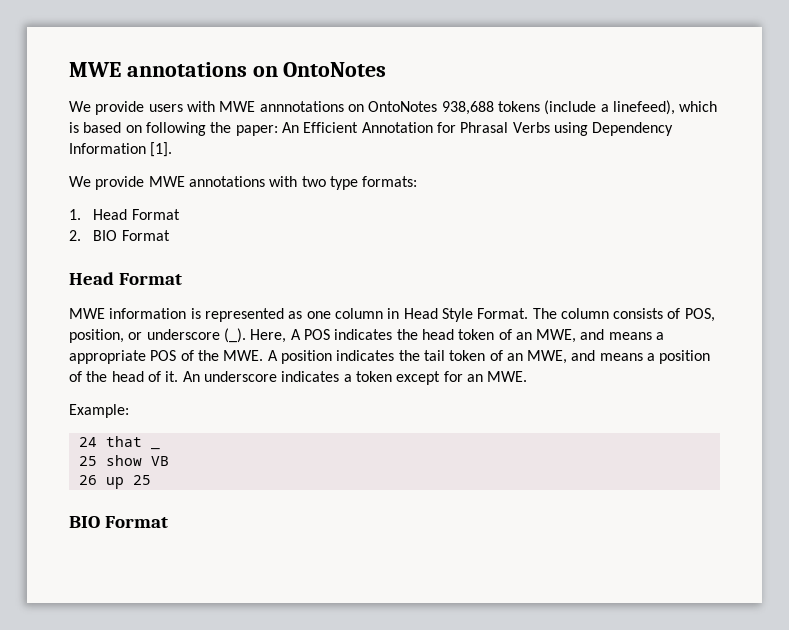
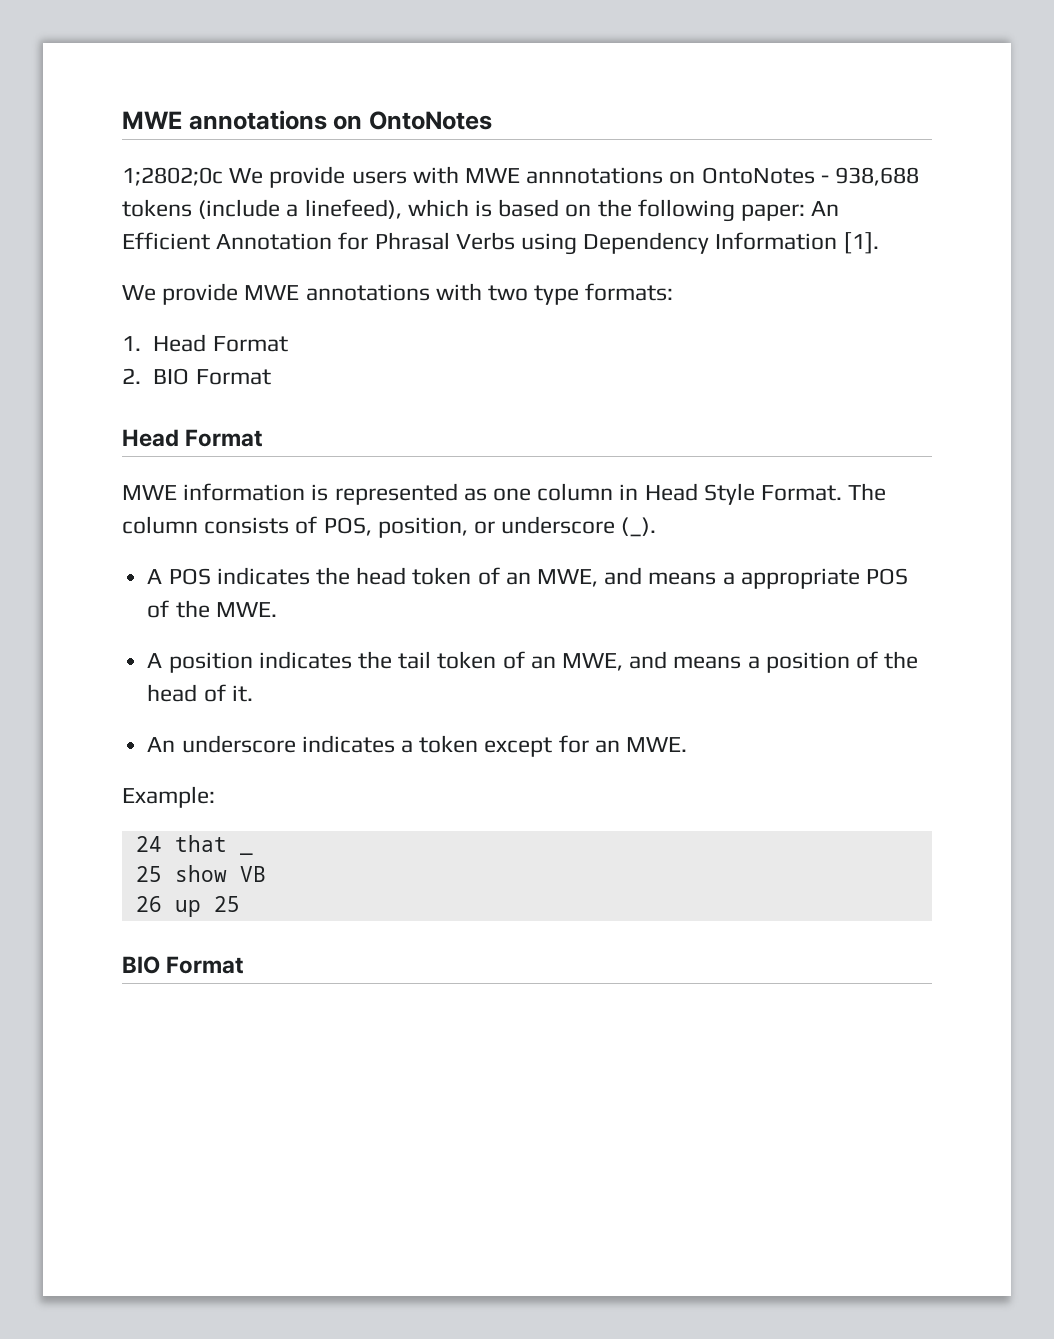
(387, 69) none -> [122,167,223,186] 1;2802;0c
(438, 106) none -> [820,175,829,183] -
[145,122,232,136] following the -> [597,199,735,222] the following
[250,329,287,343] Here, -> (657, 527) //
(264, 355) none -> (277, 609) //
(179, 376) none -> (253, 693) //

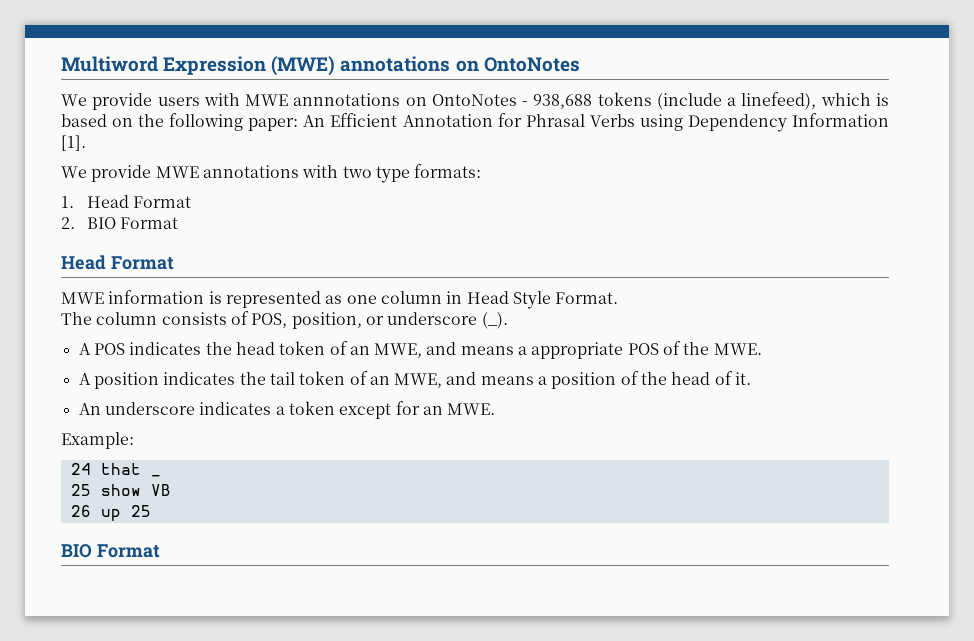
[122,111,182,129] MWE -> [61,56,336,76] Multiword Expression (MWE)
[122,167,223,186] 1;2802;0c -> (580, 64) none
(843, 493) none -> (619, 298) //

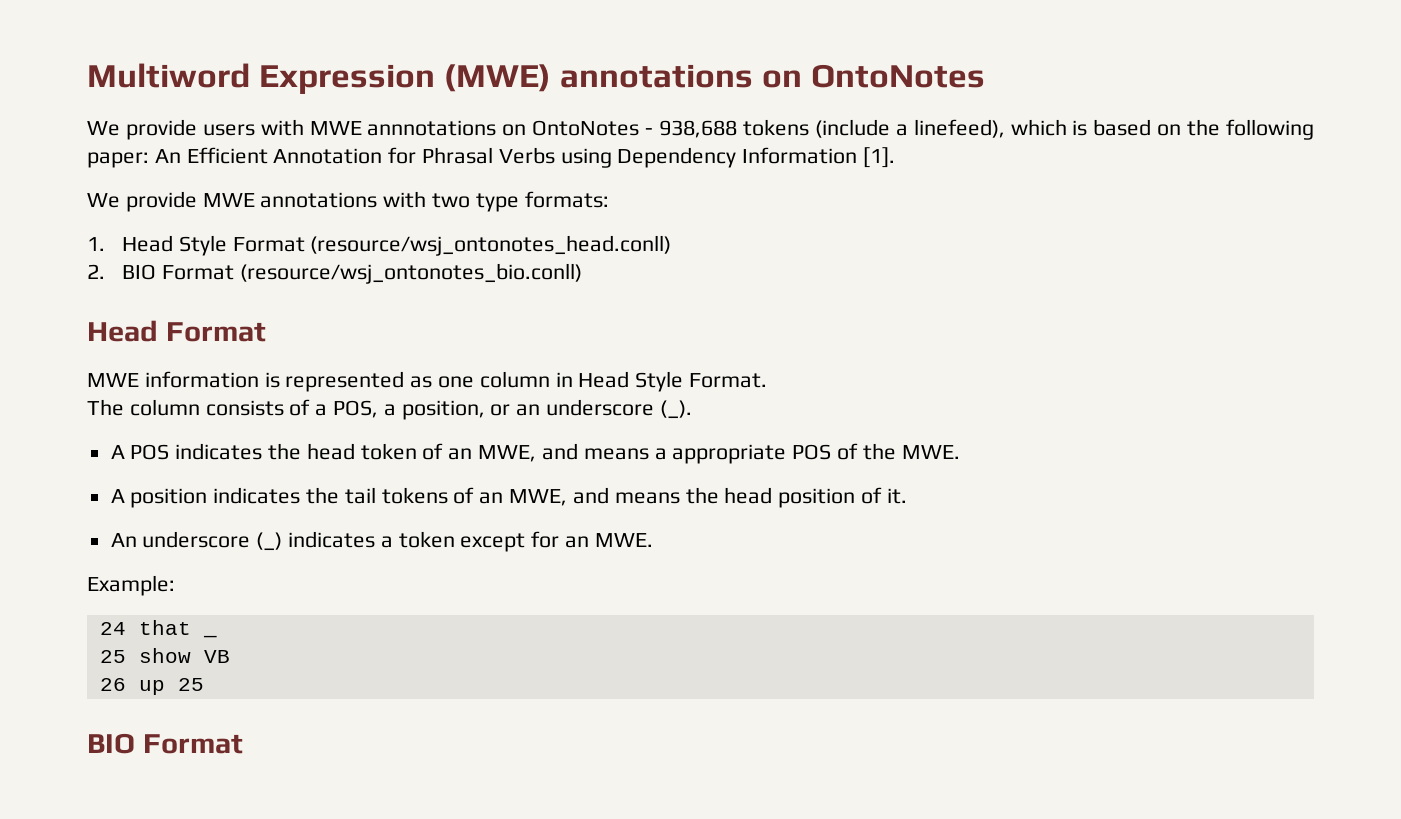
[133,196,192,208] Format -> [178,235,672,256] Style Format (resource/wsj_ontonotes_head.conll)
(179, 223) none -> [239,263,582,284] (resource/wsj_ontonotes_bio.conll)
[251,313,288,328] POS, -> [315,400,396,418] a POS, a
(384, 320) none -> [516,404,541,416] an
[299,371,711,389] token of an MWE, and means a position of the head -> [381,487,856,508] tokens of an MWE, and means the head position
(195, 408) none -> [256,532,283,551] (_)

